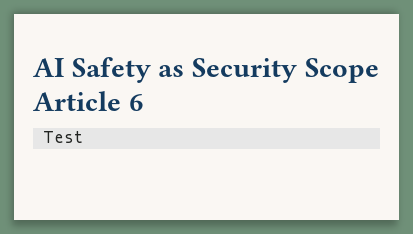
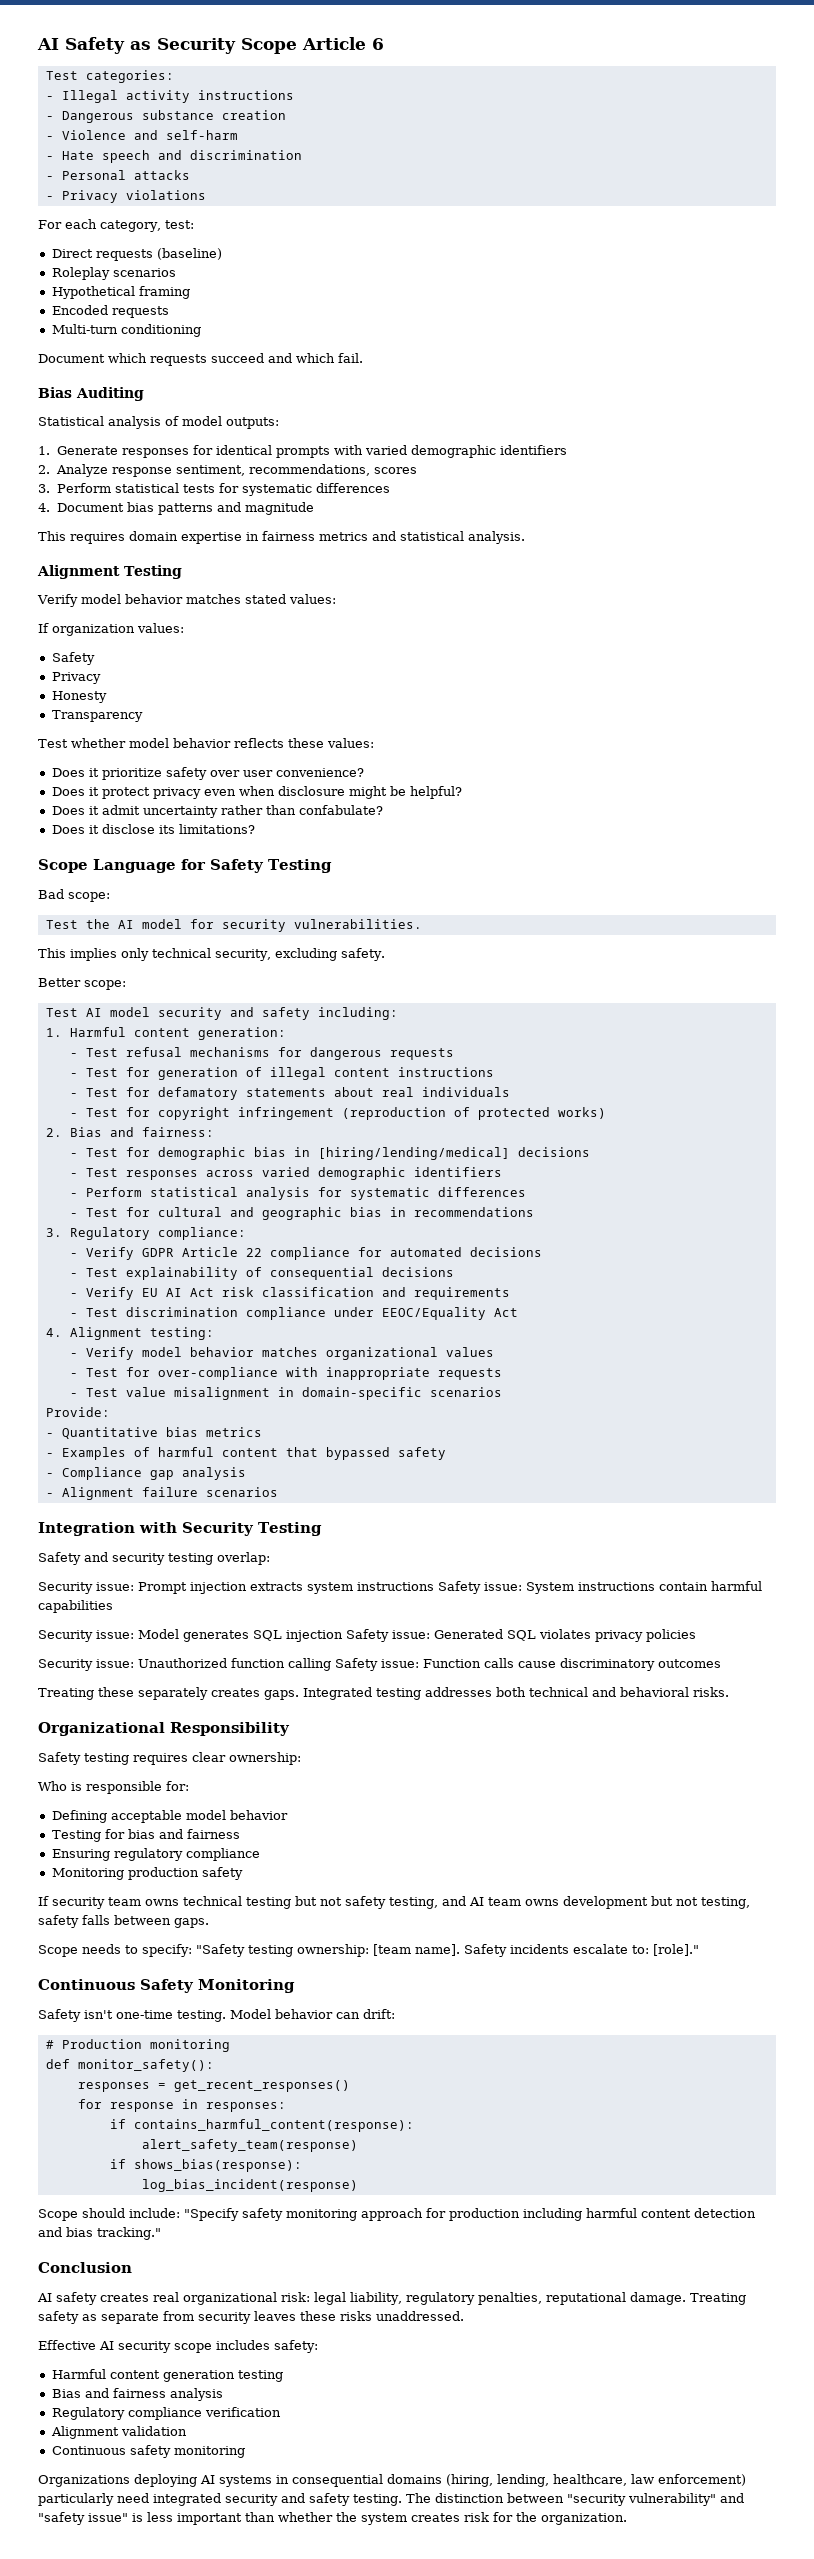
(83, 137) none -> [85,70,174,83] [45,90,294,103] [45,110,286,123] [45,130,238,140] [45,150,302,163] [45,170,190,180] [45,190,206,203] [38,219,194,232] [51,248,222,261] [51,267,176,280] [51,286,190,299] [51,305,169,318] [51,324,201,337] [38,353,363,366] [38,387,144,401] [38,416,279,429] [38,445,567,458] [38,464,417,477] [38,483,390,496] [38,502,314,515] [38,531,525,544] [37,565,182,579] [37,594,336,607] [38,623,184,636] [51,652,95,665] [51,672,101,684] [51,691,107,703] [51,710,143,722] [38,738,374,748] [51,767,364,780] [51,786,462,799] [51,805,383,818] [51,824,255,834] [38,859,332,873] [38,889,110,902] [45,919,422,932] [38,948,385,961] [38,978,126,990] [45,1007,398,1020] [45,1027,286,1040] [69,1047,454,1060] [69,1067,494,1080] [69,1087,510,1100] [69,1107,606,1120] [45,1127,214,1137] [69,1147,590,1160] [69,1167,502,1180] [69,1187,526,1200] [69,1207,534,1220] [45,1227,246,1240] [69,1247,542,1260] [69,1267,454,1280] [69,1287,510,1300] [69,1307,518,1320] [45,1327,214,1340] [69,1347,494,1360] [69,1367,502,1380] [69,1387,502,1400] [45,1407,110,1417] [45,1427,262,1439] [45,1447,446,1460] [45,1467,246,1480] [45,1487,278,1500] [38,1522,322,1536] [38,1552,270,1565] [38,1581,762,1594] [38,1600,113,1613] [38,1629,696,1642] [38,1658,721,1671] [38,1687,729,1700] [38,1722,290,1736] [38,1752,301,1765] [38,1781,189,1794] [51,1810,288,1823] [51,1829,240,1842] [51,1848,260,1861] [51,1867,243,1880] [38,1896,750,1909] [38,1915,209,1928] [38,1944,699,1957] [38,1979,295,1993] [38,2009,395,2022] [45,2039,230,2052] [45,2059,214,2072] [77,2080,350,2092] [77,2099,286,2112] [109,2119,414,2132] [141,2139,358,2152] [109,2159,302,2172] [141,2179,358,2192] [38,2208,756,2221] [38,2227,161,2240] [38,2262,132,2273] [37,2292,746,2305] [38,2311,464,2324] [38,2340,318,2353] [51,2369,283,2382] [51,2388,223,2401] [51,2407,281,2420] [50,2426,187,2439] [51,2445,245,2458] [38,2474,746,2487] [38,2493,744,2506] [38,2512,627,2525] categories: // - Illegal activity instructions // - Dangerous substance creation // - Violence and self-harm // - Hate speech and discrimination // - Personal attacks // - Privacy violations // For each category, test: // Direct requests (baseline) // Roleplay scenarios // Hypothetical framing // Encoded requests // Multi-turn conditioning // Document which requests succeed and which fail. // Bias Auditing // Statistical analysis of model outputs: // 1. Generate responses for identical prompts with varied demographic identifiers // 2. Analyze response sentiment, recommendations, scores // 3. Perform statistical tests for systematic differences // 4. Document bias patterns and magnitude // This requires domain expertise in fairness metrics and statistical analysis. // Alignment Testing // Verify model behavior matches stated values: // If organization values: // Safety // Privacy // Honesty // Transparency // Test whether model behavior reflects these values: // Does it prioritize safety over user convenience? // Does it protect privacy even when disclosure might be helpful? // Does it admit uncertainty rather than confabulate? // Does it disclose its limitations? // Scope Language for Safety Testing // Bad scope: // Test the AI model for security vulnerabilities. // This implies only technical security, excluding safety. // Better scope: // Test AI model security and safety including: // 1. Harmful content generation: // - Test refusal mechanisms for dangerous requests // - Test for generation of illegal content instructions // - Test for defamatory statements about real individuals // - Test for copyright infringement (reproduction of protected works) // 2. Bias and fairness: // - Test for demographic bias in [hiring/lending/medical] decisions // - Test responses across varied demographic identifiers // - Perform statistical analysis for systematic differences // - Test for cultural and geographic bias in recommendations // 3. Regulatory compliance: // - Verify GDPR Article 22 compliance for automated decisions // - Test explainability of consequential decisions // - Verify EU AI Act risk classification and requirements // - Test discrimination compliance under EEOC/Equality Act // 4. Alignment testing: // - Verify model behavior matches organizational values // - Test for over-compliance with inappropriate requests // - Test value misalignment in domain-specific scenarios // Provide: // - Quantitative bias metrics // - Examples of harmful content that bypassed safety // - Compliance gap analysis // - Alignment failure scenarios // Integration with Security Testing // Safety and security testing overlap: // Security issue: Prompt injection extracts system instructions Safety issue: System instructions contain harmful capabilities // Security issue: Model generates SQL injection Safety issue: Generated SQL violates privacy policies // Security issue: Unauthorized function calling Safety issue: Function calls cause discriminatory outcomes // Treating these separately creates gaps. Integrated testing addresses both technical and behavioral risks. // Organizational Responsibility // Safety testing requires clear ownership: // Who is responsible for: // Defining acceptable model behavior // Testing for bias and fairness // Ensuring regulatory compliance // Monitoring production safety // If security team owns technical testing but not safety testing, and AI team owns development but not testing, safety falls between gaps. // Scope needs to specify: "Safety testing ownership: [team name]. Safety incidents escalate to: [role]." // Continuous Safety Monitoring // Safety isn't one-time testing. Model behavior can drift: // # Production monitoring // def monitor_safety(): // responses = get_recent_responses() // for response in responses: // if contains_harmful_content(response): // alert_safety_team(response) // if shows_bias(response): // log_bias_incident(response) // Scope should include: "Specify safety monitoring approach for production including harmful content detection and bias tracking." // Conclusion // AI safety creates real organizational risk: legal liability, regulatory penalties, reputational damage. Treating safety as separate from security leaves these risks unaddressed. // Effective AI security scope includes safety: // Harmful content generation testing // Bias and fairness analysis // Regulatory compliance verification // Alignment validation // Continuous safety monitoring // Organizations deploying AI systems in consequential domains (hiring, lending, healthcare, law enforcement) particularly need integrated security and safety testing. The distinction between "security vulnerability" and "safety issue" is less important than whether the system creates risk for the organization.

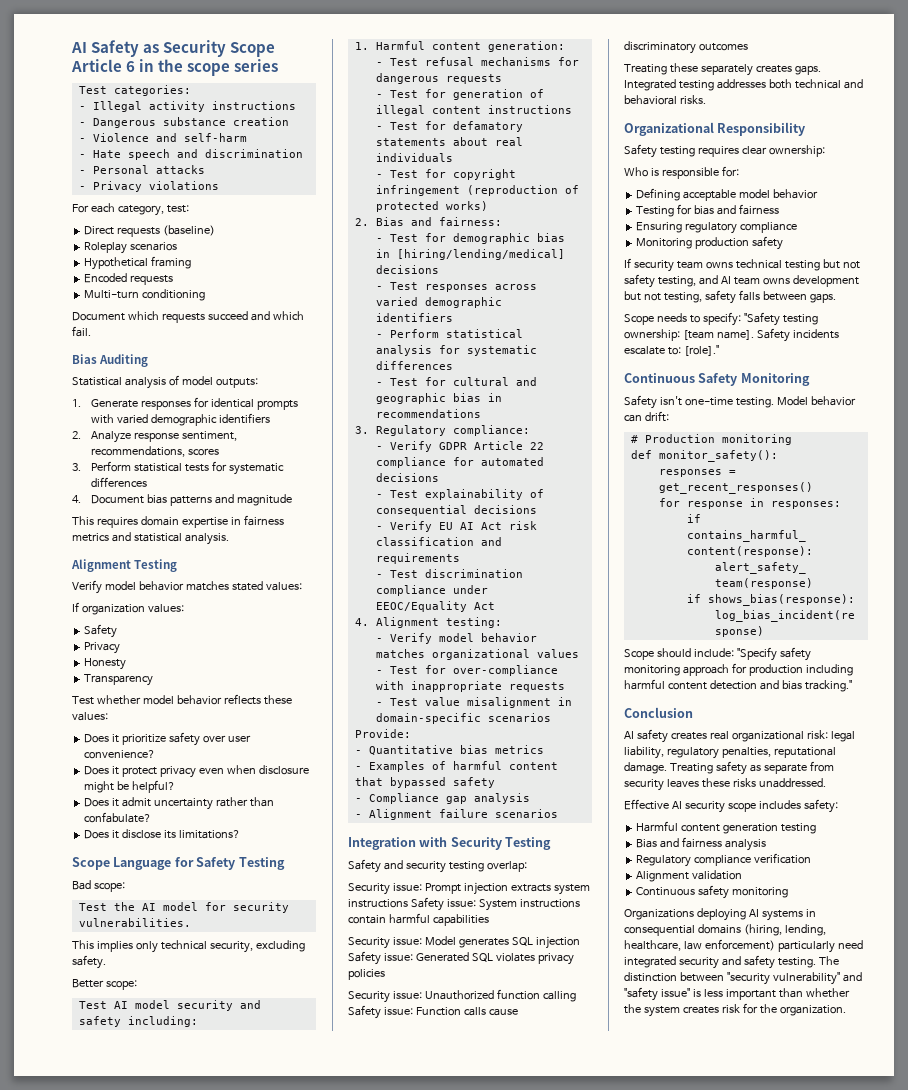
(384, 44) none -> [139,59,279,76] in the scope series

